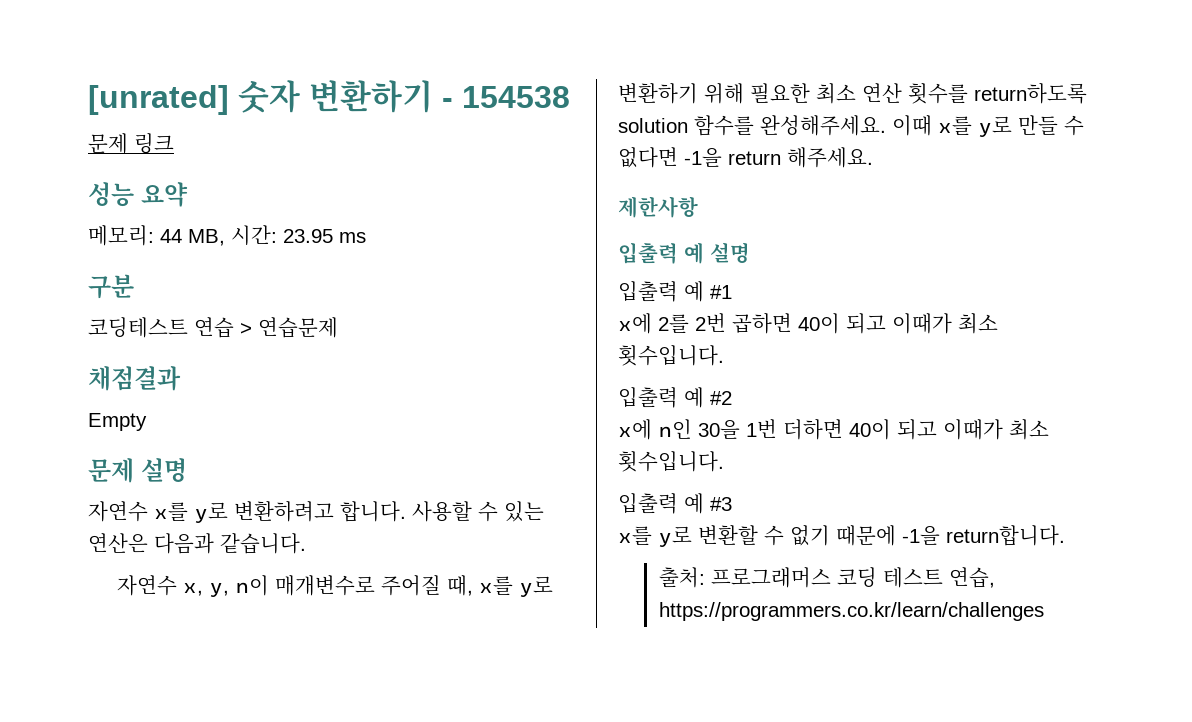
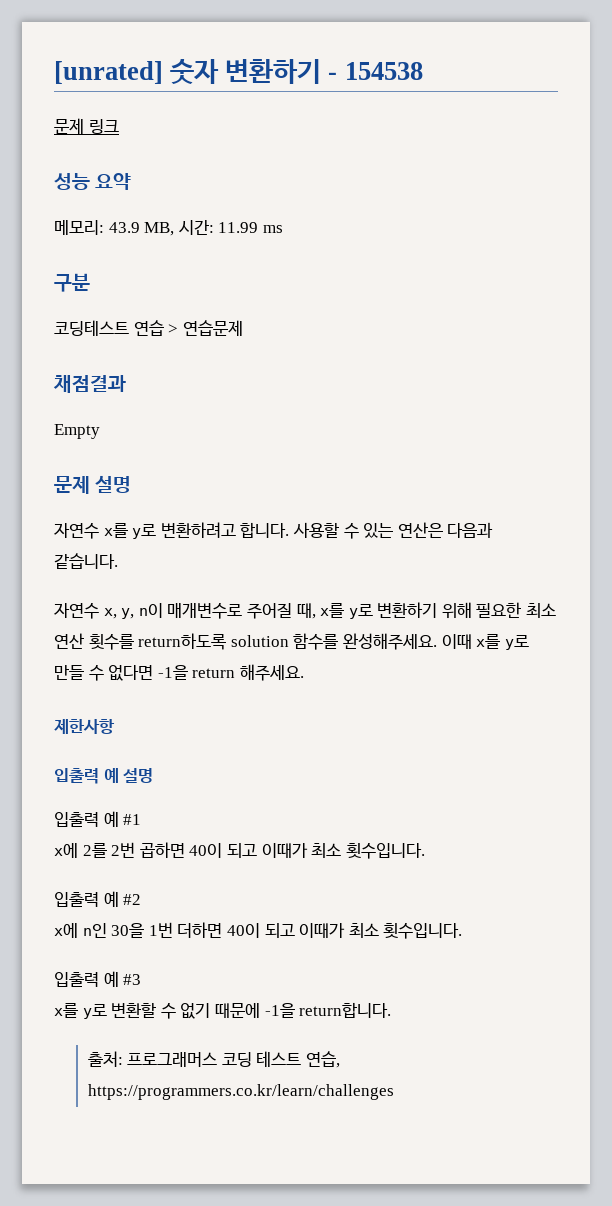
[160,229,182,243] 44 -> [108,222,140,233] 43.9
[283,229,333,243] 23.95 -> [218,222,259,233] 11.99

